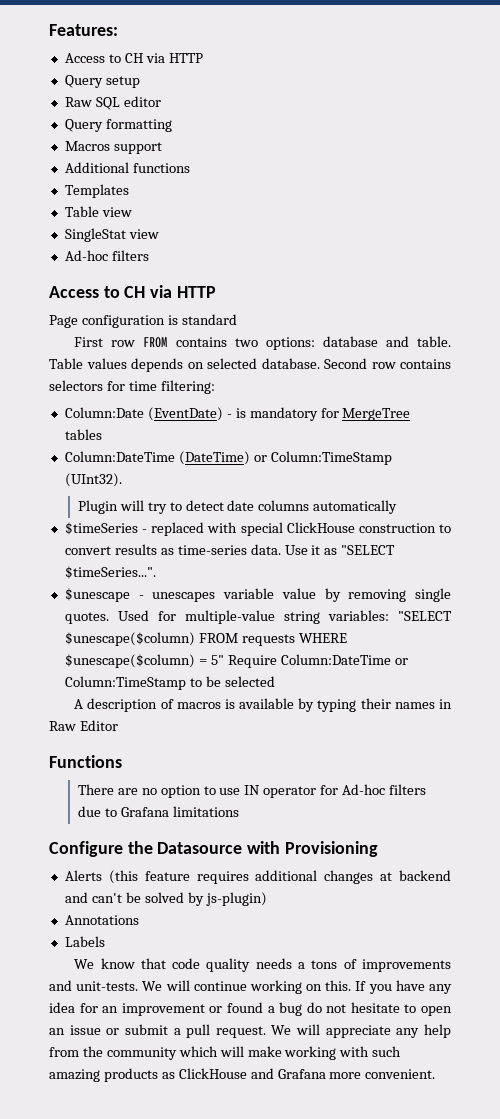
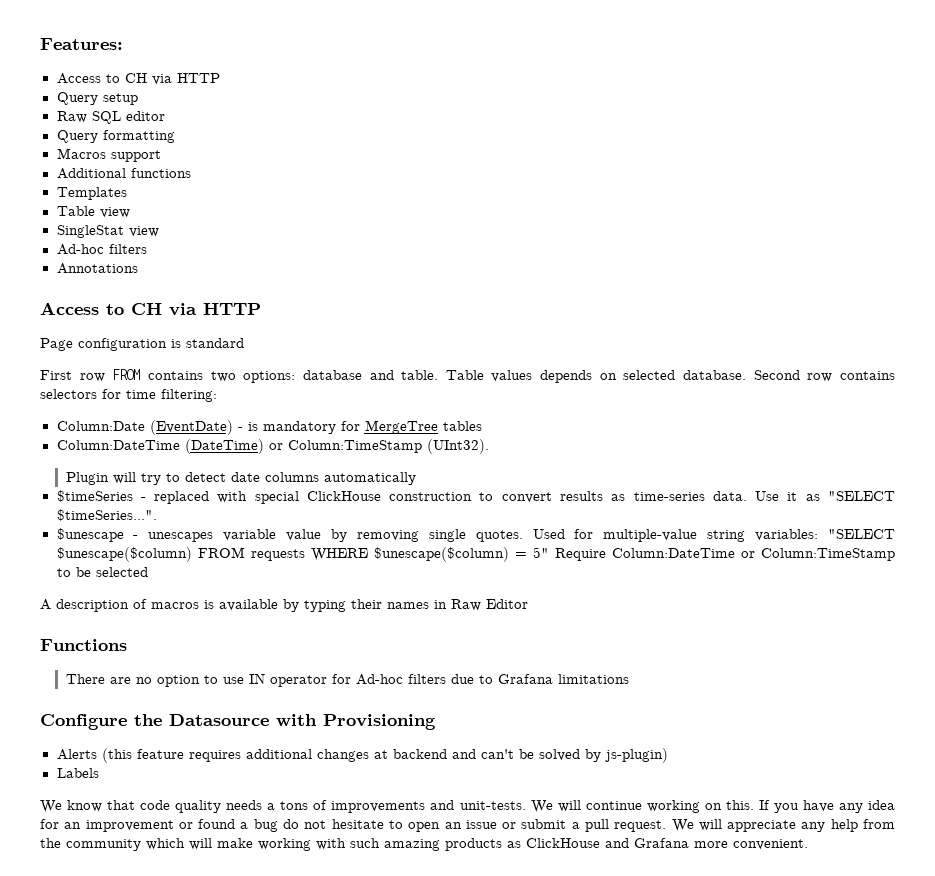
(149, 255) none -> [56,263,138,274] // Annotations
[64,915,139,925] // Annotations -> (668, 755) none

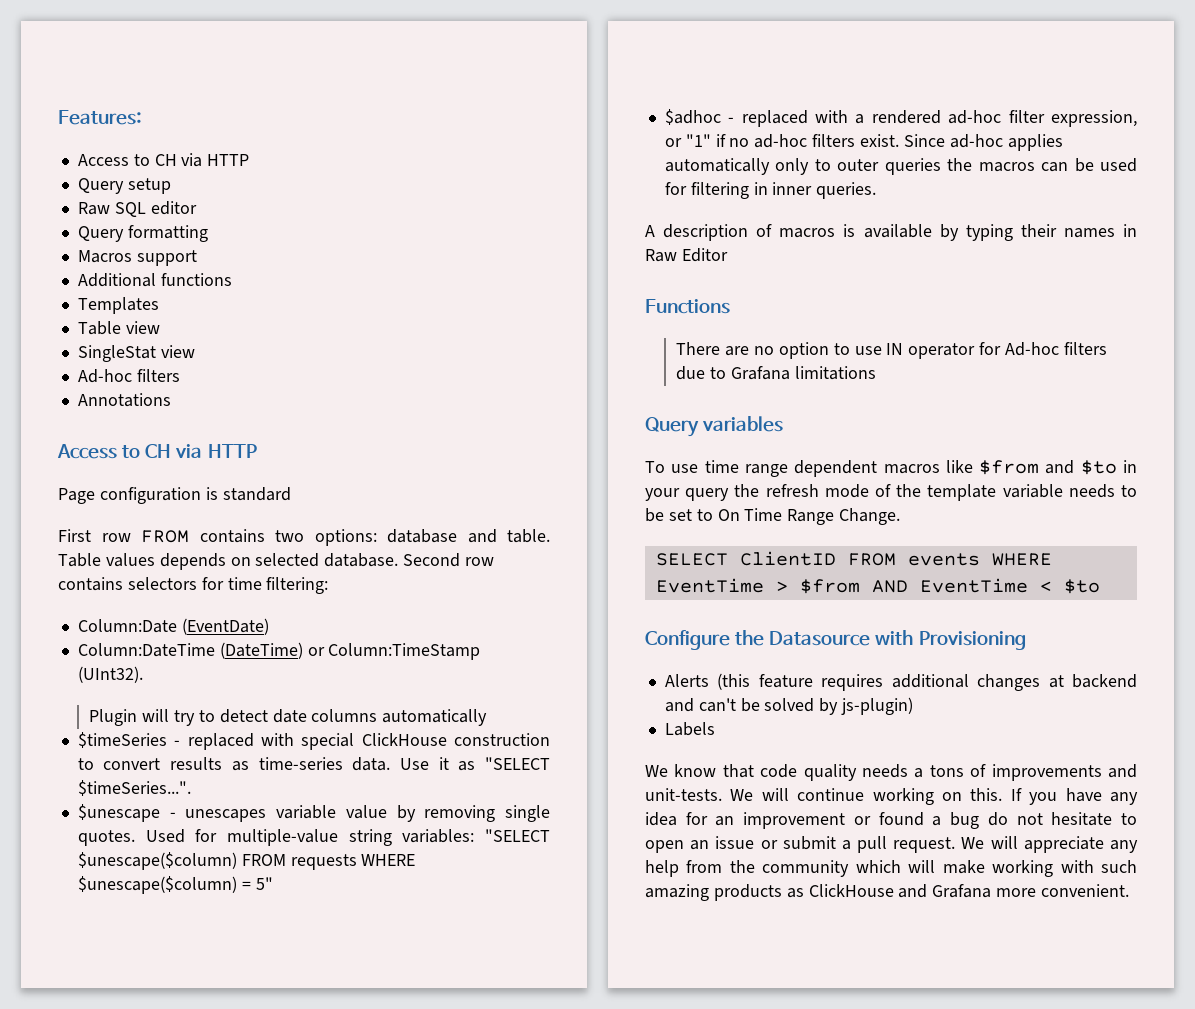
[237,420,482,434] - is mandatory for MergeTree tables -> (269, 626) none
[554,548,895,561] [56,567,148,577] Require Column:DateTime or Column:TimeStamp to be selected -> [664,109,1137,127] [664,134,1063,151] [664,158,1137,175] [664,182,877,199] // $adhoc - replaced with a rendered ad-hoc filter expression, or "1" if no ad-hoc filters exist. Since ad-hoc applies automatically only to outer queries the macros can be used for filtering in inner queries.
(629, 679) none -> [645,416,784,437] [645,460,1137,477] [645,484,1137,501] [645,508,901,525] [655,551,1052,566] [655,578,1100,594] // Query variables // To use time range dependent macros like $from and $to in your query the refresh mode of the template variable needs to be set to On Time Range Change. // SELECT ClientID FROM events WHERE EventTime > $from AND EventTime < $to

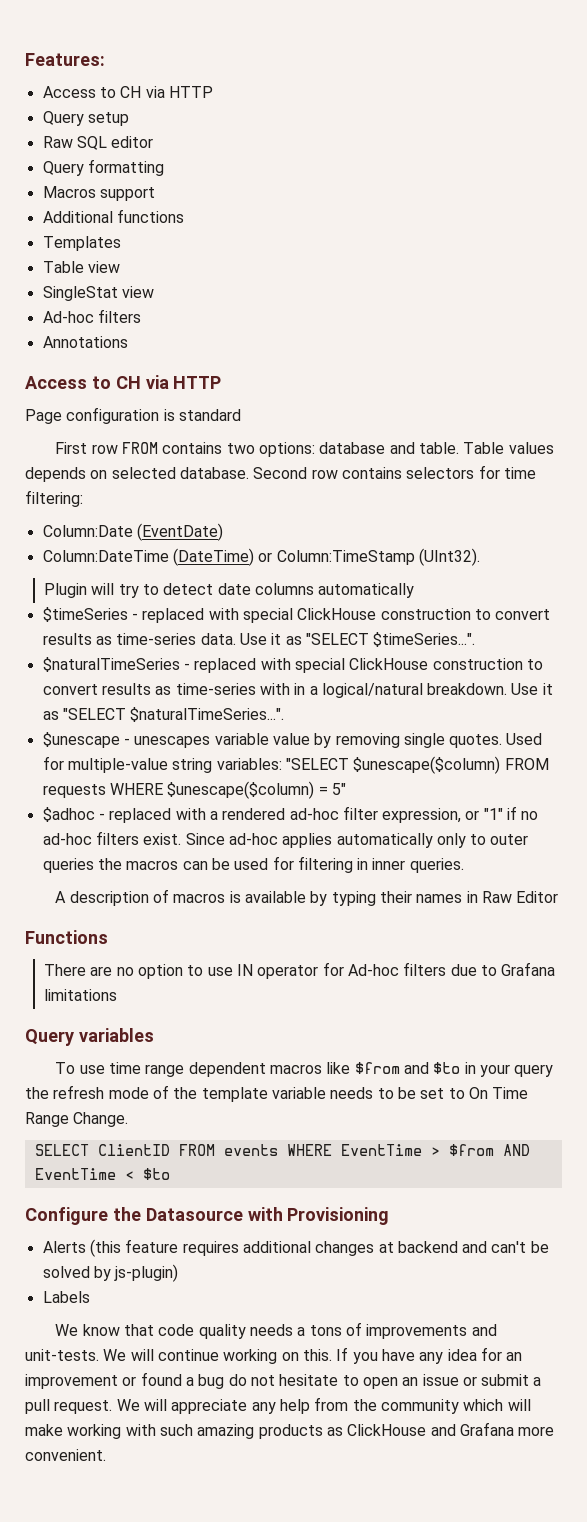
(191, 788) none -> [42,657,543,673] [42,683,553,698] [42,707,285,722] // $naturalTimeSeries - replaced with special ClickHouse construction to convert results as time-series with in a logical/natural breakdown. Use it as "SELECT $naturalTimeSeries...".

